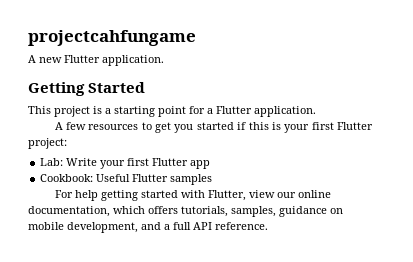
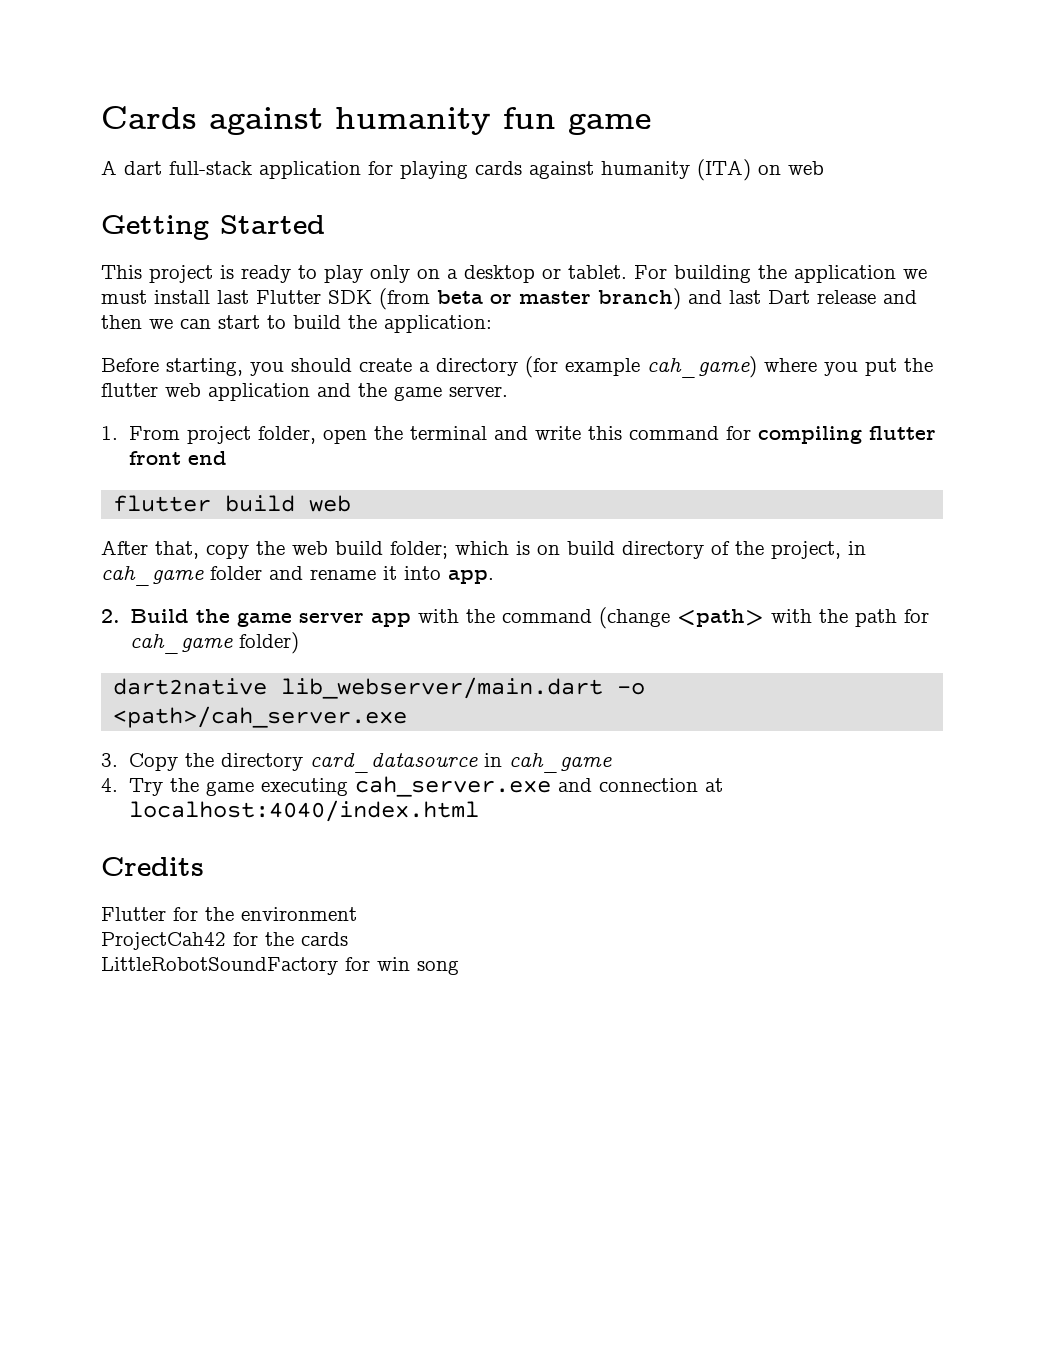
[28,30,196,46] [28,55,164,66] projectcahfungame // A new Flutter application. -> [101,106,651,135] [101,159,824,181] Cards against humanity fun game // A dart full-stack application for playing cards against humanity (ITA) on web
[105,106,316,117] [54,122,373,133] [28,138,67,149] [40,158,211,169] [40,174,213,185] [54,190,331,201] [28,206,343,217] [28,222,268,233] a starting point for a Flutter application. // A few resources to get you started if this is your first Flutter project: // Lab: Write your first Flutter app // Cookbook: Useful Flutter samples // For help getting started with Flutter, view our online documentation, which offers tutorials, samples, guidance on mobile development, and a full API reference. -> [241,265,927,283] [101,288,917,310] [101,315,492,333] [101,356,933,378] [101,383,508,401] [101,426,936,444] [128,451,227,465] [113,495,352,512] [101,540,866,559] [101,566,494,586] [101,607,930,629] [130,632,300,654] [113,677,646,699] [113,706,408,728] [101,753,612,773] [101,776,723,797] [128,800,479,822] [101,857,204,876] [101,907,357,921] [101,932,348,950] [101,957,459,975] ready to play only on a desktop or tablet. For building the application we must install last Flutter SDK (from beta or master branch) and last Dart release and then we can start to build the application: // Before starting, you should create a directory (for example cah_game) where you put the flutter web application and the game server. // 1. From project folder, open the terminal and write this command for compiling flutter front end // flutter build web // After that, copy the web build folder; which is on build directory of the project, in cah_game folder and rename it into app. // 2. Build the game server app with the command (change <path> with the path for cah_game folder) // dart2native lib_webserver/main.dart -o <path>/cah_server.exe // 3. Copy the directory card_datasource in cah_game // 4. Try the game executing cah_server.exe and connection at localhost:4040/index.html // Credits // Flutter for the environment // ProjectCah42 for the cards // LittleRobotSoundFactory for win song

